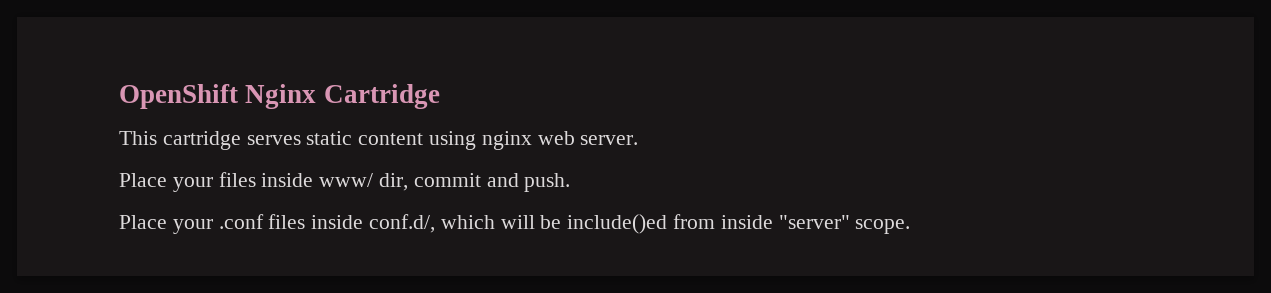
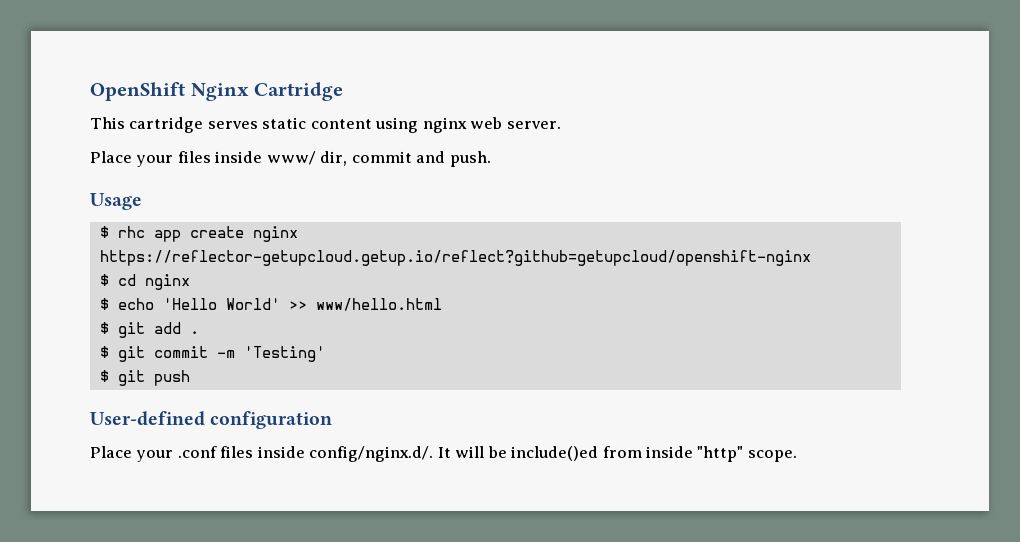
(571, 182) none -> [90,193,142,210] [99,226,298,242] [99,250,811,266] [99,274,190,290] [99,298,442,311] [99,322,199,338] [99,346,325,362] [99,370,190,386] [90,411,333,429] // Usage // $ rhc app create nginx https://reflector-getupcloud.getup.io/reflect?github=getupcloud/openshift-nginx // $ cd nginx // $ echo 'Hello World' >> www/hello.html // $ git add . // $ git commit -m 'Testing' // $ git push // User-defined configuration
[369,214,495,233] conf.d/, which -> [309,446,451,462] config/nginx.d/. It
[778,215,850,229] "server" -> [697,446,744,462] "http"

